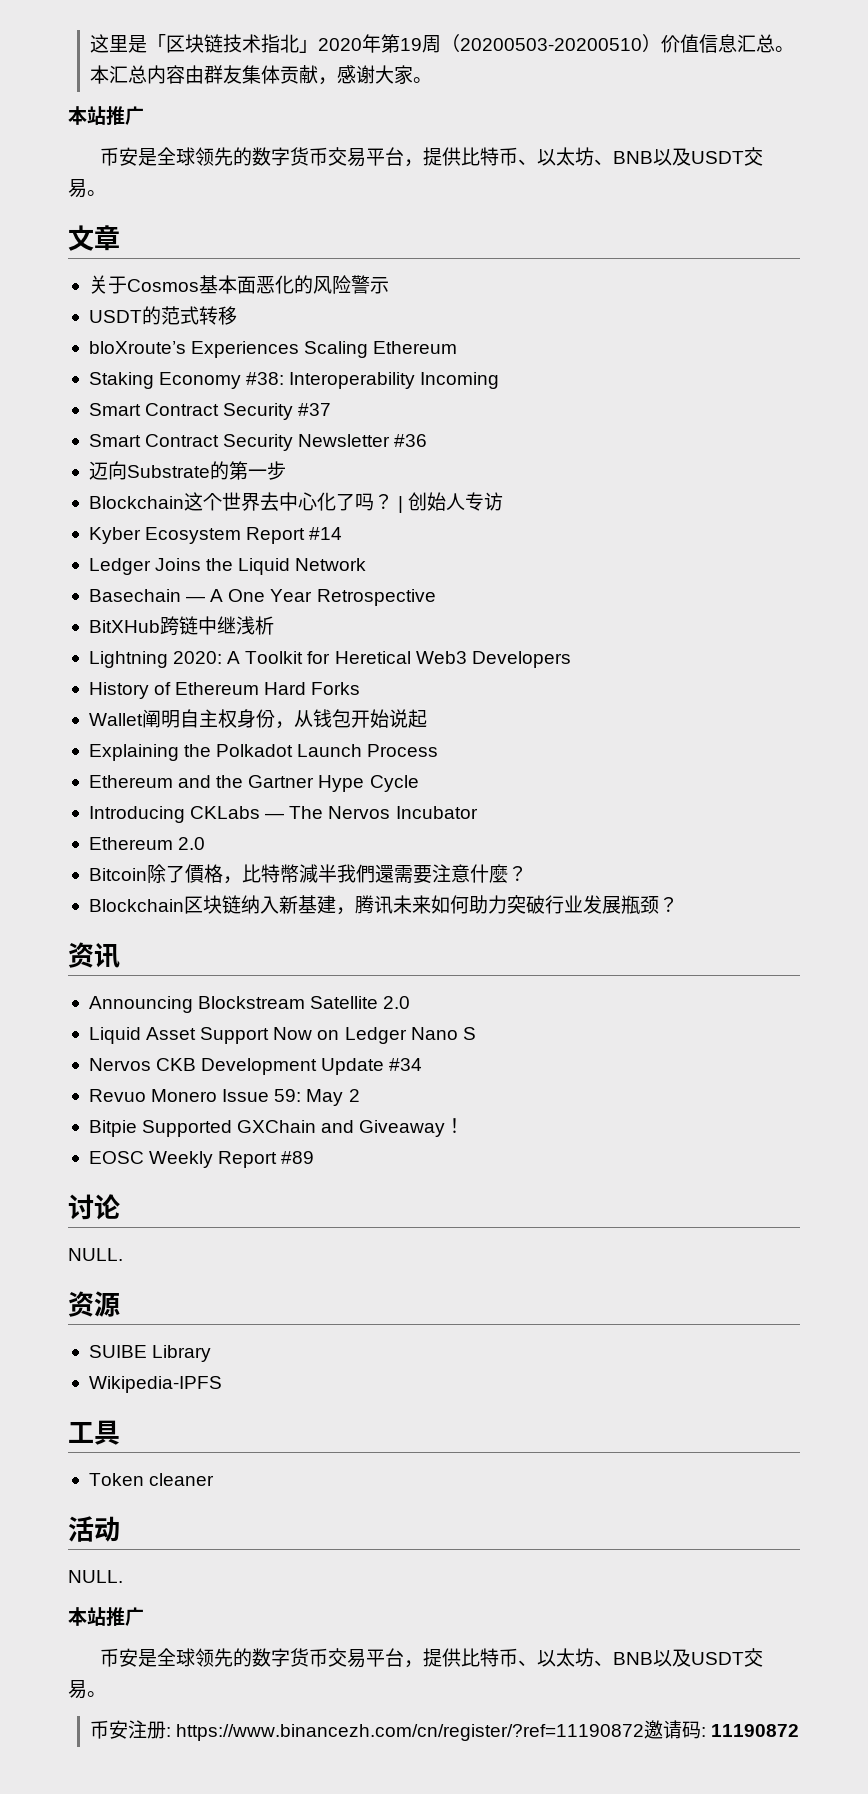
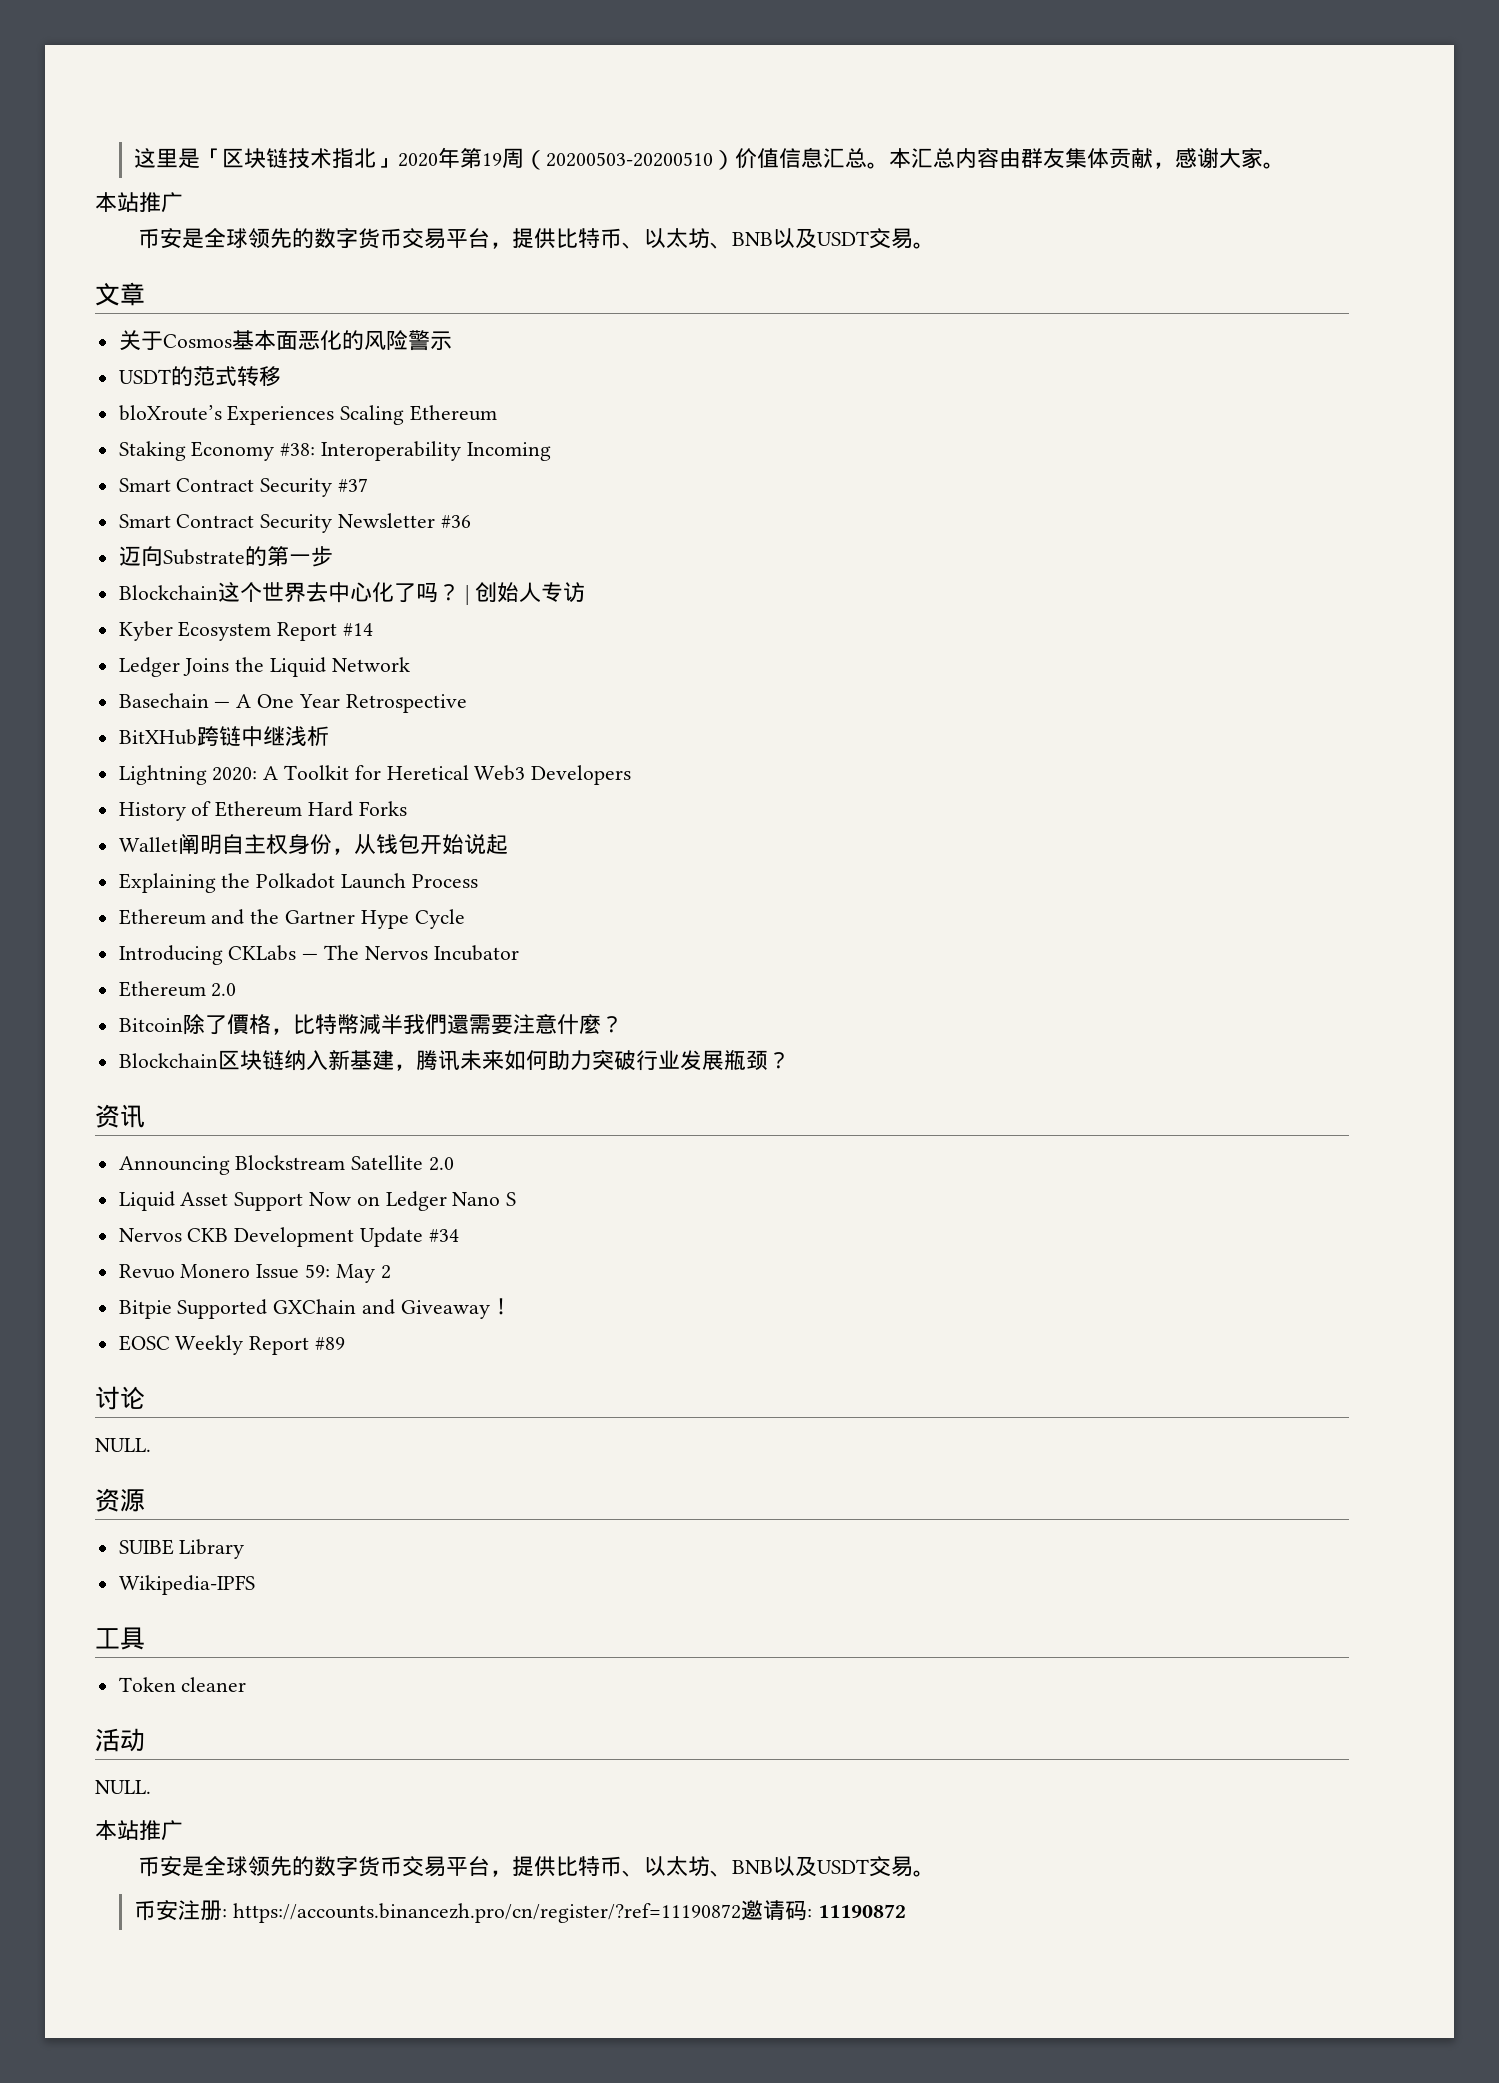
[176,1724,645,1741] https://www.binancezh.com/cn/register/?ref=11190872 -> [233,1903,742,1923] https://accounts.binancezh.pro/cn/register/?ref=11190872

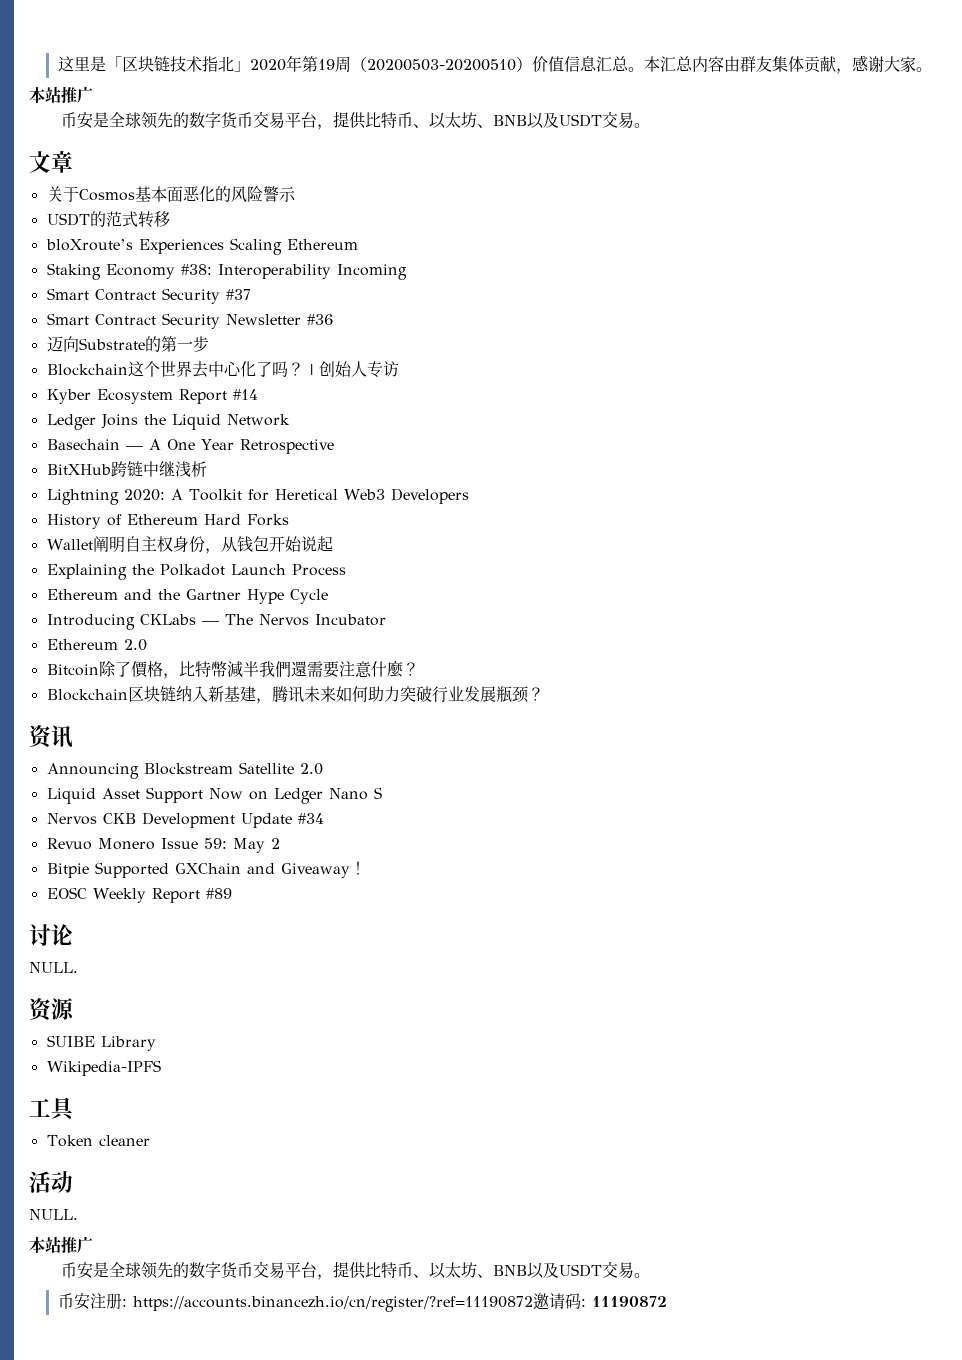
[233,1903,742,1923] https://accounts.binancezh.pro/cn/register/?ref=11190872 -> [132,1296,533,1312] https://accounts.binancezh.io/cn/register/?ref=11190872

